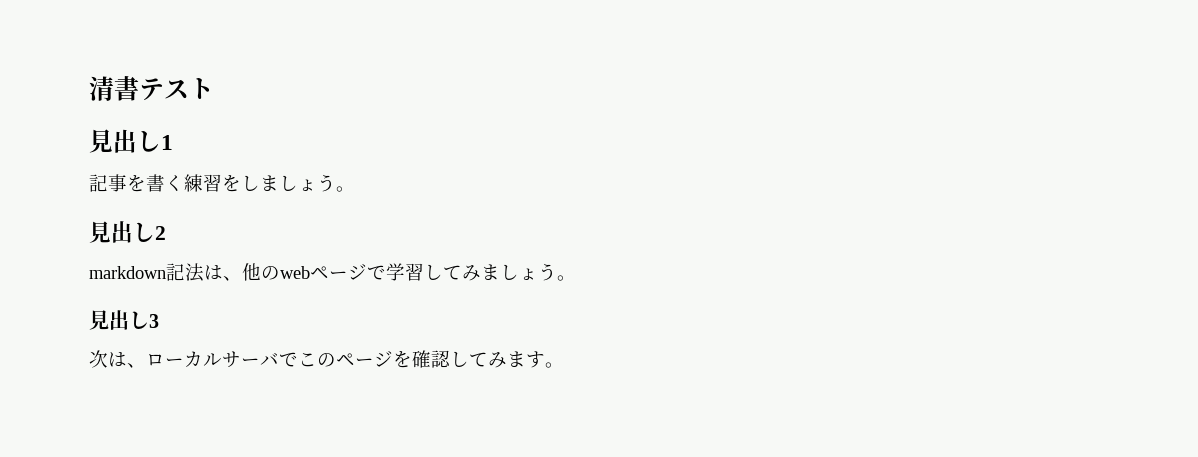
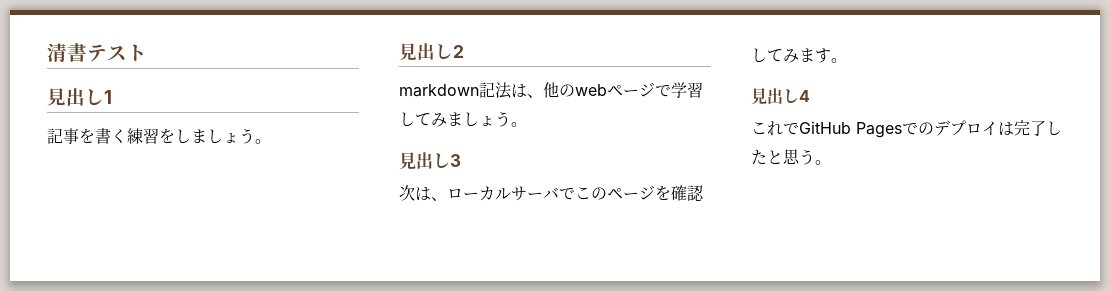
(564, 365) none -> [751,88,810,104] [751,120,1062,138] [751,149,831,165] // 見出し4 // これでGitHub Pagesでのデプロイは完了したと思う。

